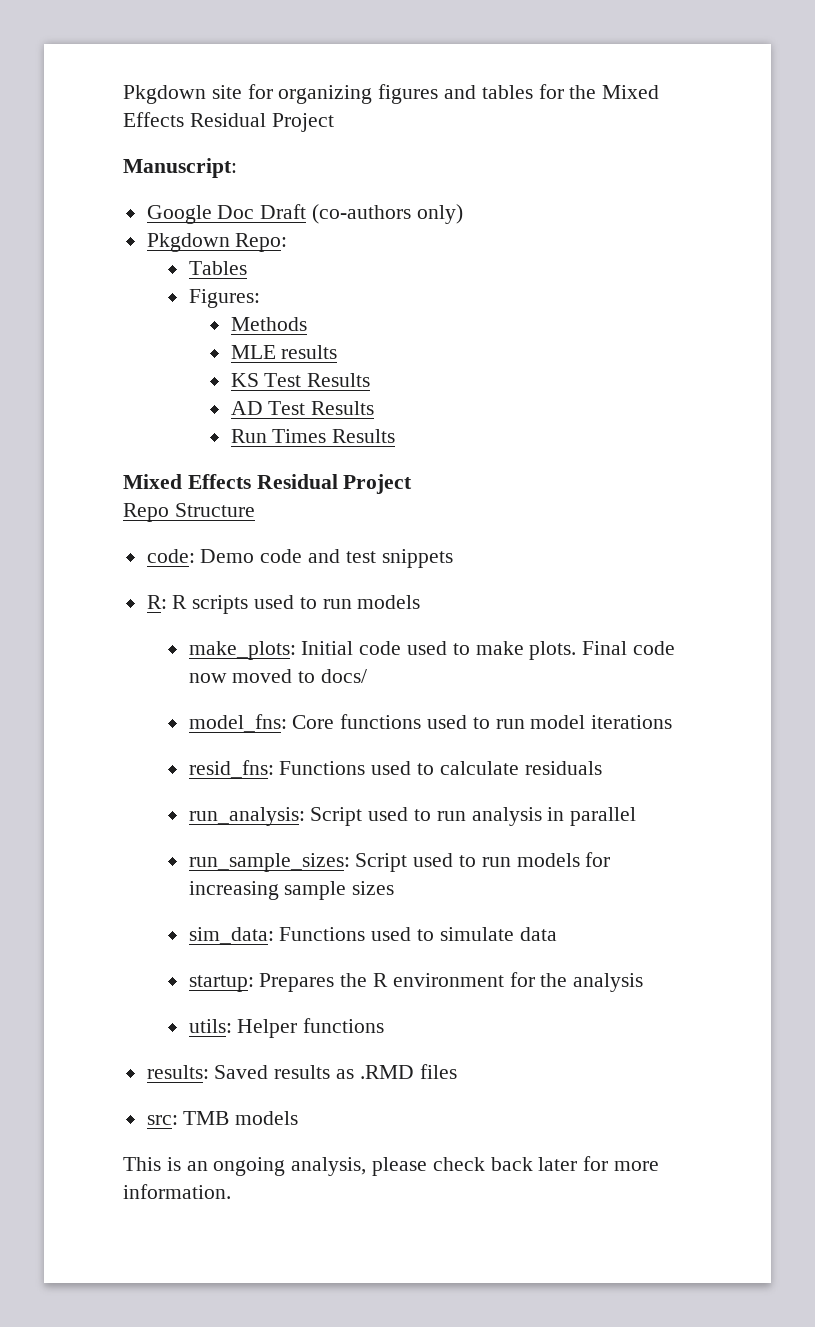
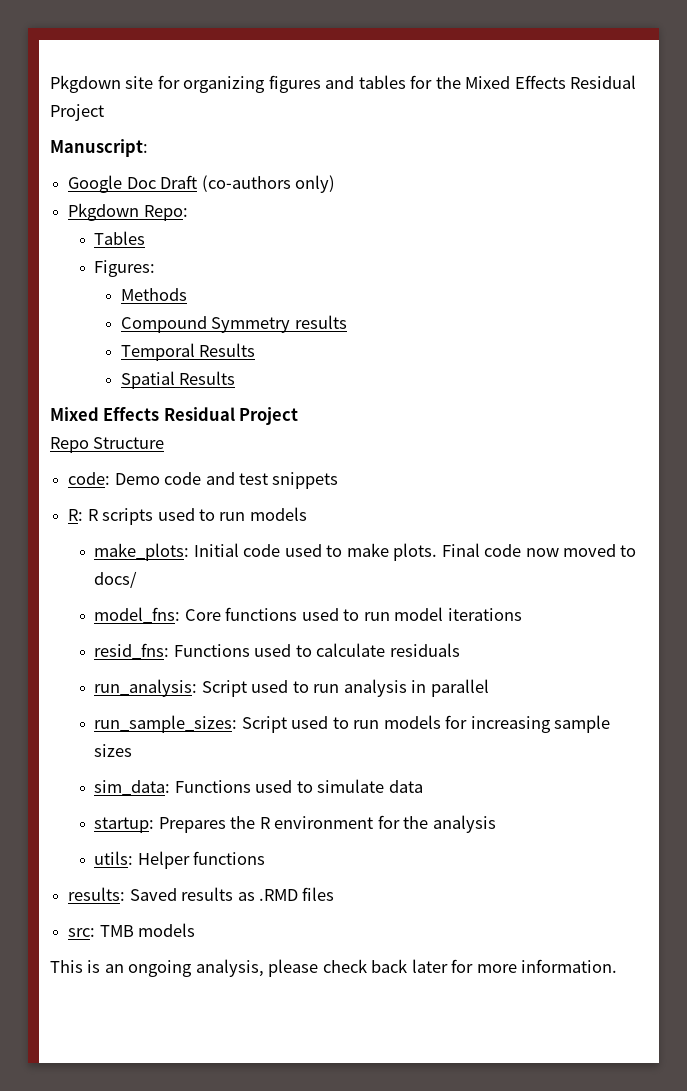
[230,345,276,359] MLE -> [120,316,291,333] Compound Symmetry
[230,373,371,387] [230,401,375,415] [230,429,327,443] KS Test Results // AD Test Results // Run Times -> [120,343,256,361] [120,371,175,389] Temporal Results // Spatial

